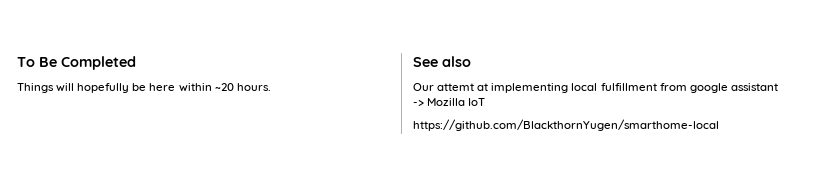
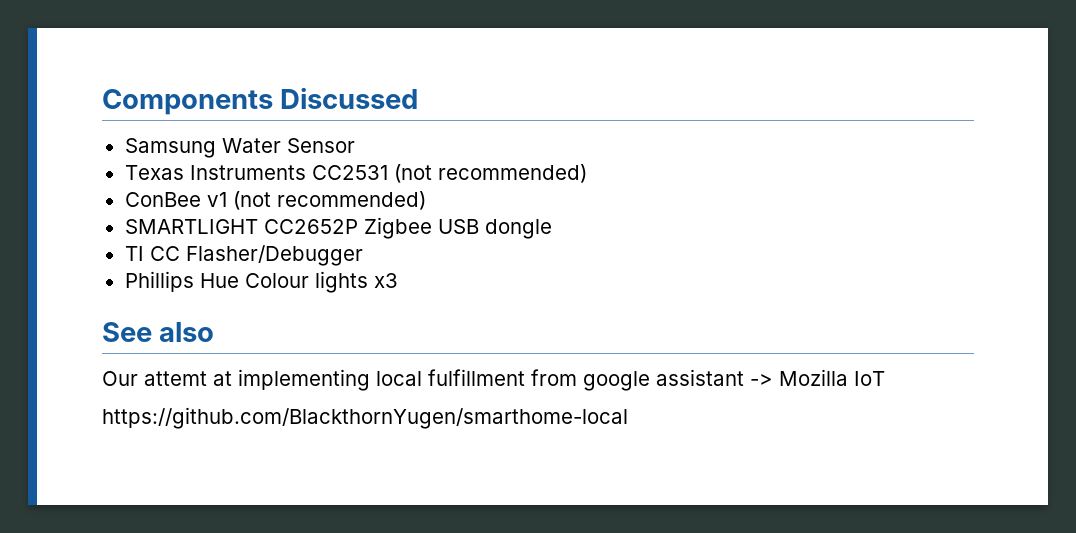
[17,56,136,70] [17,83,271,93] To Be Completed // Things will hopefully be here within ~20 hours. -> [102,87,419,115] [124,138,355,158] [124,164,587,183] [124,191,426,210] [124,217,552,239] [124,245,363,266] [124,271,398,293] Components Discussed // Samsung Water Sensor // Texas Instruments CC2531 (not recommended) // ConBee v1 (not recommended) // SMARTLIGHT CC2652P Zigbee USB dongle // TI CC Flasher/Debugger // Phillips Hue Colour lights x3

